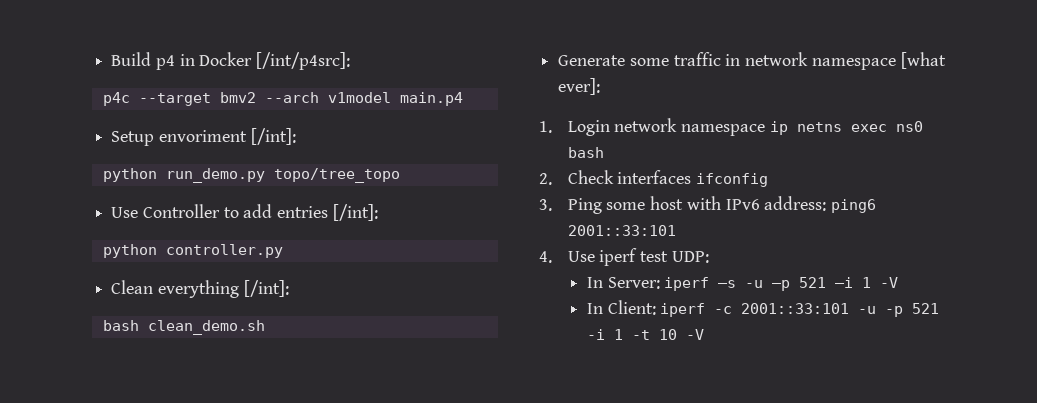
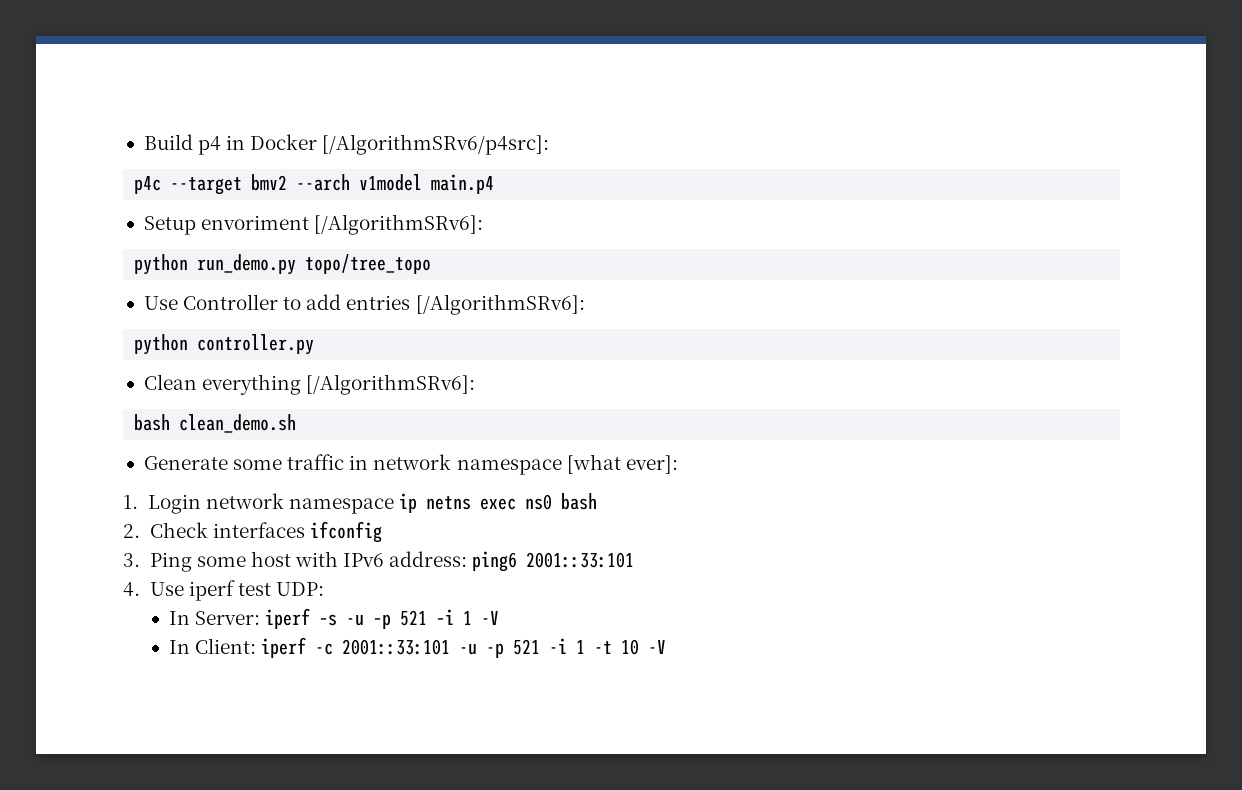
[256,52,351,70] [/int/p4src]: -> [322,134,550,155] [/AlgorithmSRv6/p4src]:
[250,128,296,145] [/int]: -> [314,214,484,235] [/AlgorithmSRv6]:
[332,204,378,221] [/int]: -> [415,294,585,315] [/AlgorithmSRv6]:
[243,280,289,297] [/int]: -> [306,374,476,395] [/AlgorithmSRv6]:

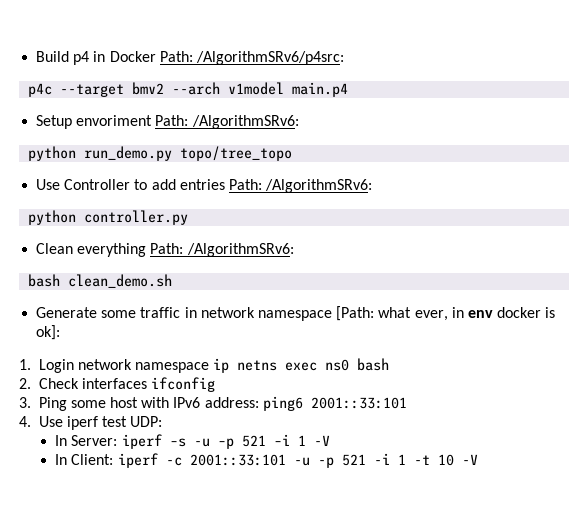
[322,134,550,155] [/AlgorithmSRv6/p4src]: -> [159,51,344,65] Path: /AlgorithmSRv6/p4src:
[314,214,484,235] [/AlgorithmSRv6]: -> [155,115,299,129] Path: /AlgorithmSRv6:
[415,294,585,315] [/AlgorithmSRv6]: -> [228,179,373,193] Path: /AlgorithmSRv6:
[306,374,476,395] [/AlgorithmSRv6]: -> [150,243,294,257] Path: /AlgorithmSRv6:
[566,454,678,474] [what ever]: -> [336,306,556,321] [36,325,61,340] [Path: what ever, in env docker is ok]:

